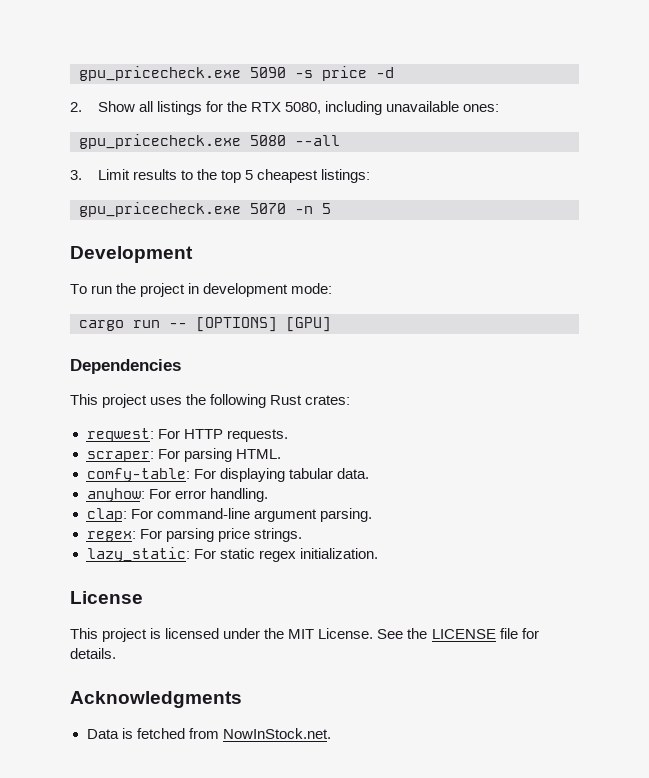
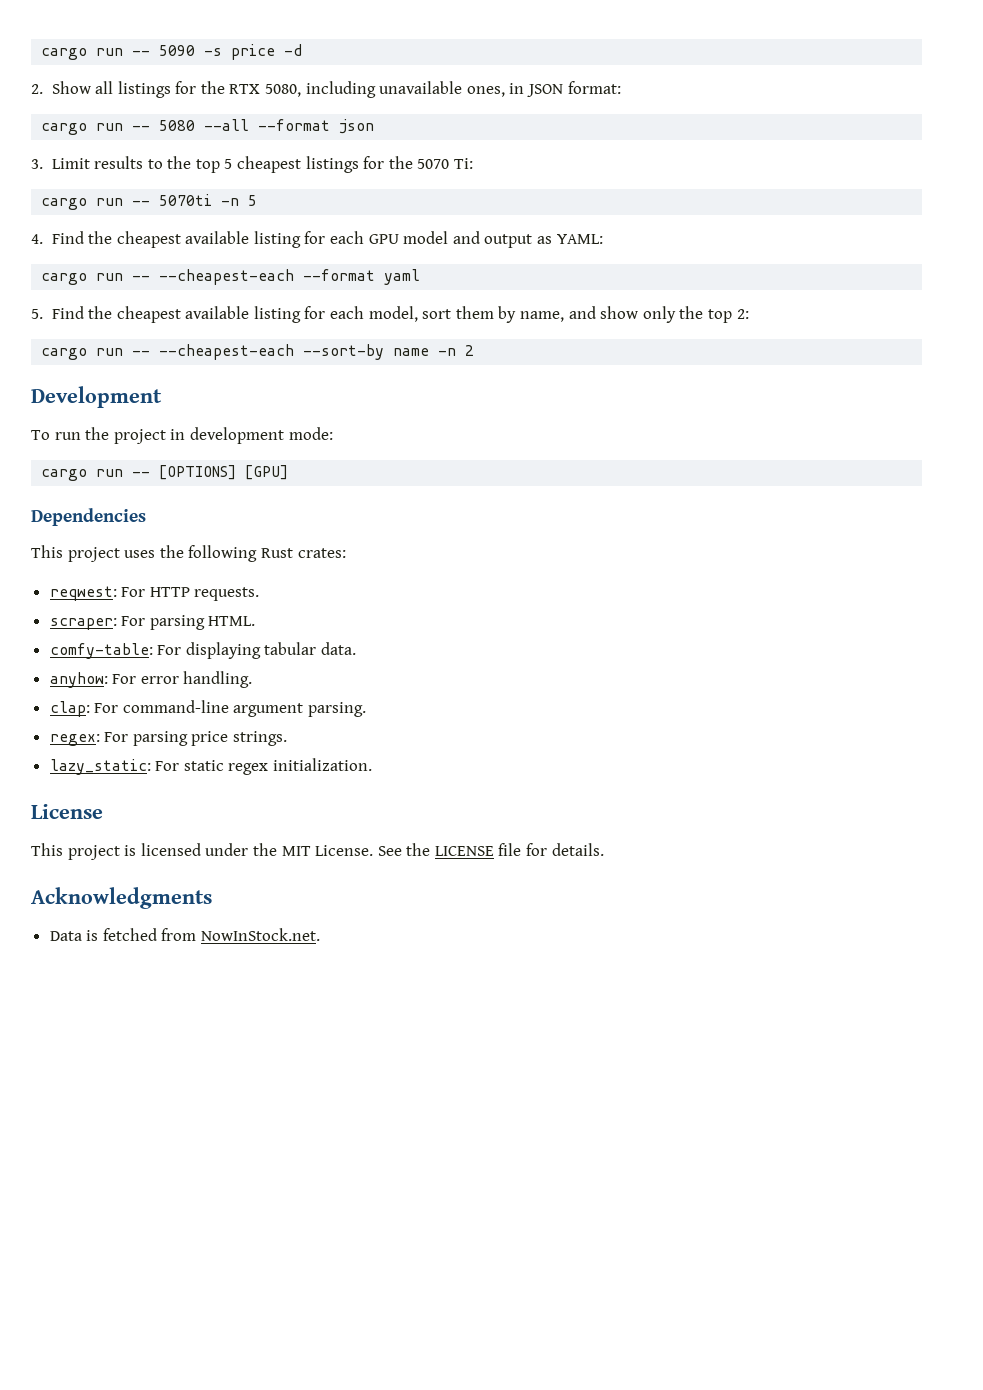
[79,66,241,81] gpu_pricecheck.exe -> [41,48,151,60] cargo run --
[463,104,500,112] [79,134,241,149] ones: // gpu_pricecheck.exe -> [466,81,621,97] [41,123,151,135] ones, in JSON format: // cargo run --
(340, 140) none -> [258,119,375,134] --format json
[321,169,371,183] [79,202,331,217] listings: // gpu_pricecheck.exe 5070 -n 5 -> [305,156,473,173] [41,194,258,210] [31,231,603,248] [41,269,421,285] [31,306,749,323] [41,344,475,360] listings for the 5070 Ti: // cargo run -- 5070ti -n 5 // 4. Find the cheapest available listing for each GPU model and output as YAML: // cargo run -- --cheapest-each --format yaml // 5. Find the cheapest available listing for each model, sort them by name, and show only the top 2: // cargo run -- --cheapest-each --sort-by name -n 2

